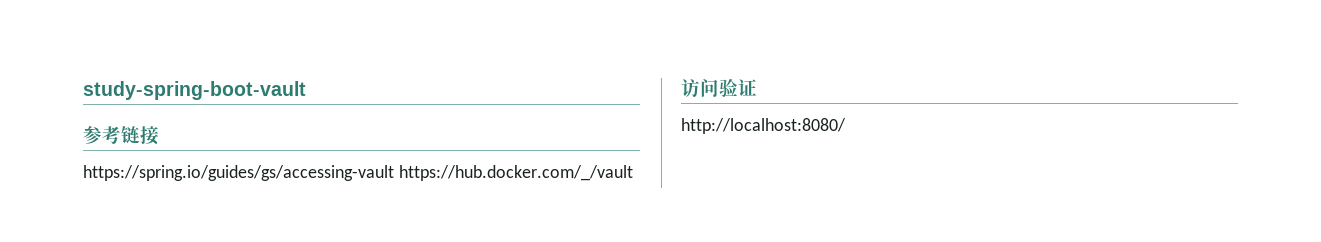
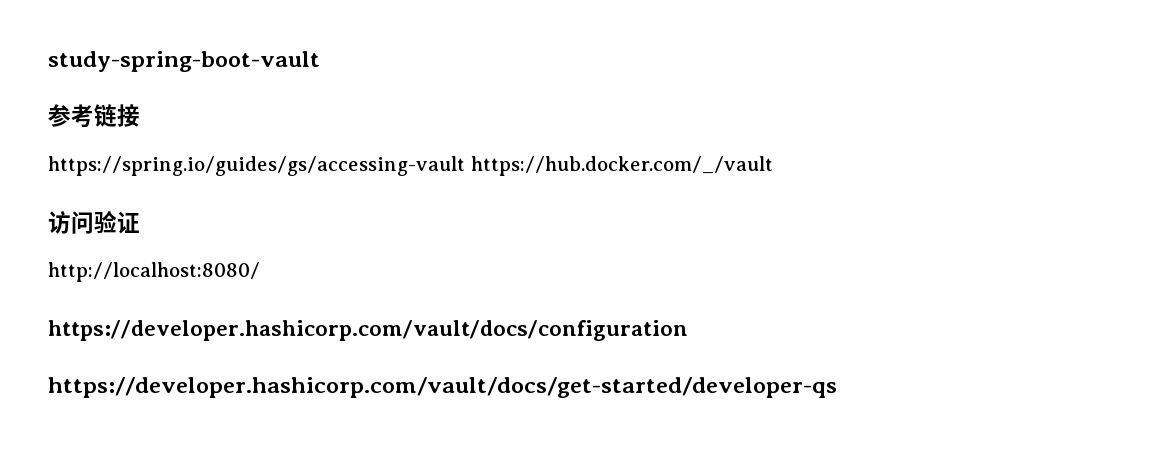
(846, 126) none -> [48,320,688,341] [48,377,837,398] // https://developer.hashicorp.com/vault/docs/configuration // https://developer.hashicorp.com/vault/docs/get-started/developer-qs

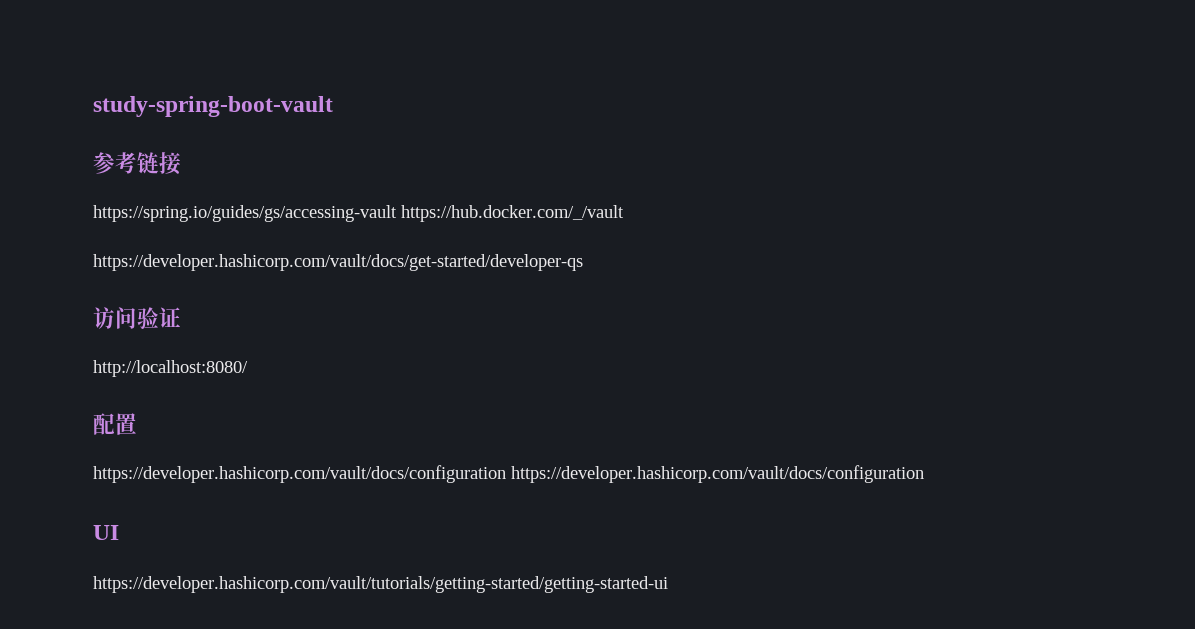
(774, 166) none -> [93,254,583,271] // https://developer.hashicorp.com/vault/docs/get-started/developer-qs
(260, 272) none -> [93,413,137,435] [93,465,506,483] 配置 // https://developer.hashicorp.com/vault/docs/configuration
[48,377,837,398] https://developer.hashicorp.com/vault/docs/get-started/developer-qs -> [93,525,119,540] [93,576,668,593] UI // https://developer.hashicorp.com/vault/tutorials/getting-started/getting-started-ui

